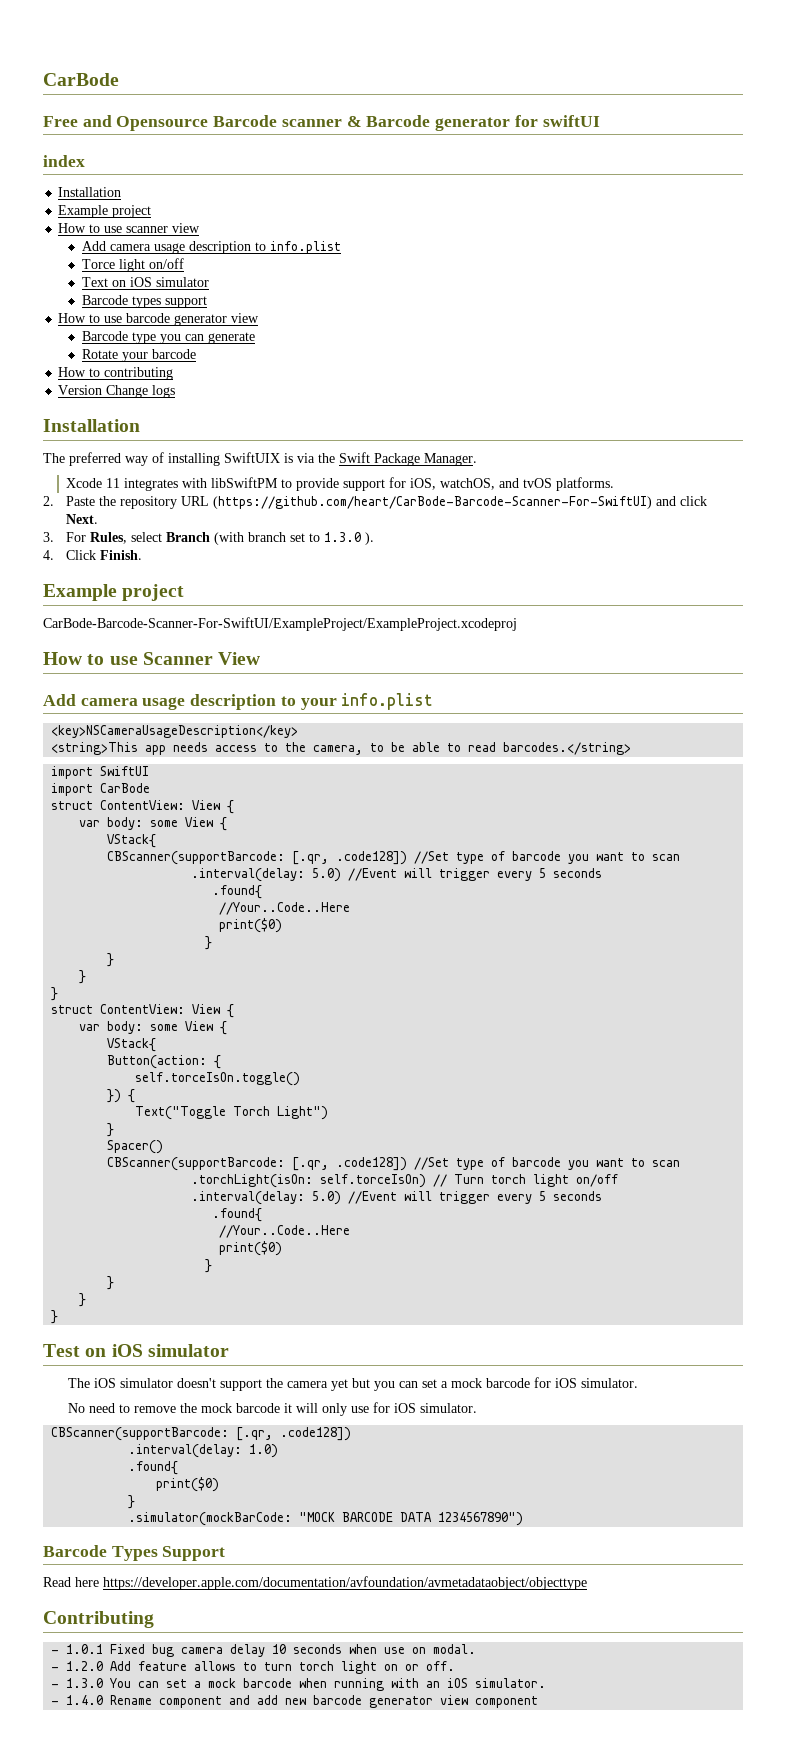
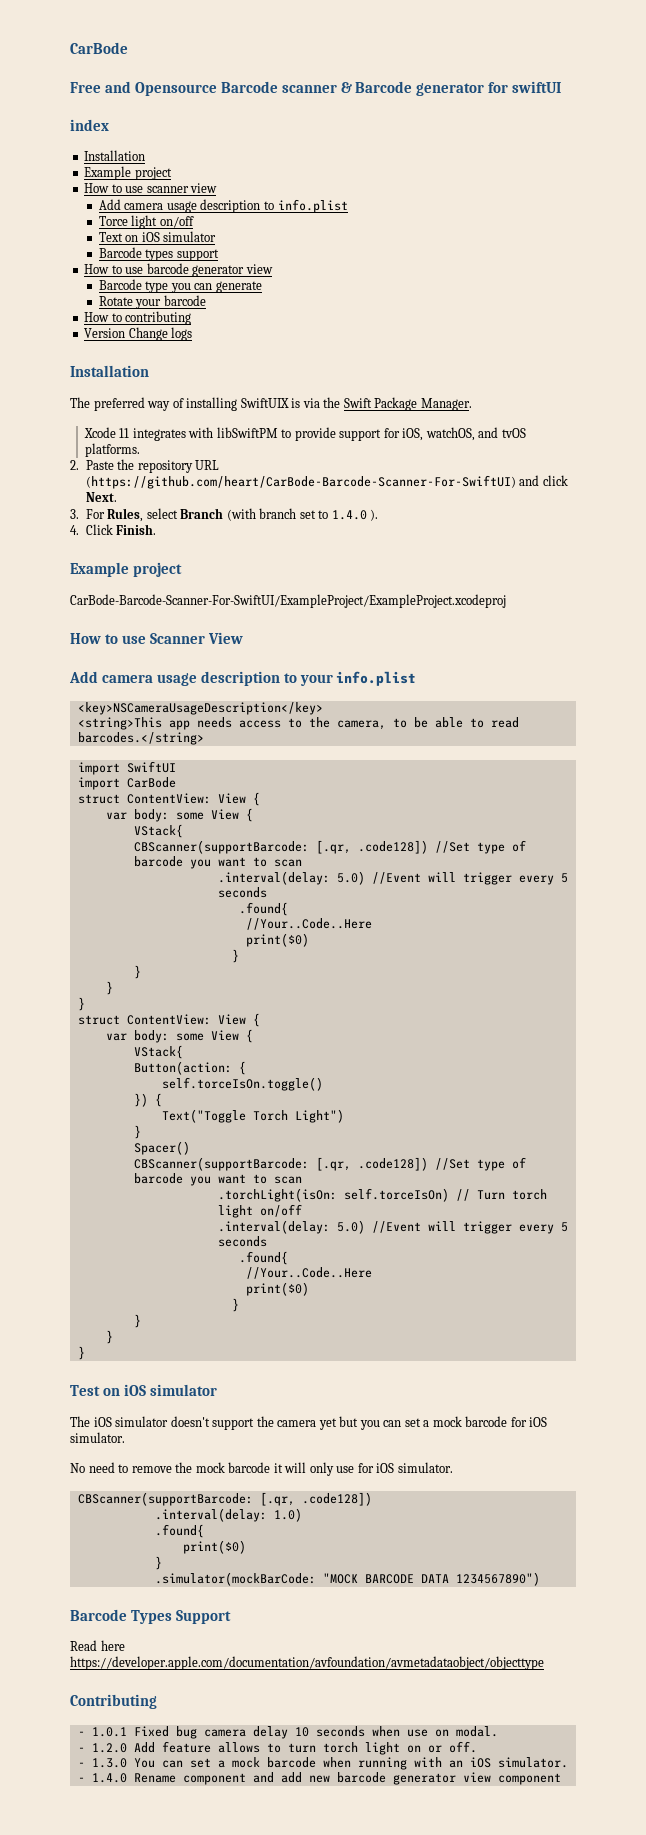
[324,532,362,542] 1.3.0 -> [331,510,367,520] 1.4.0

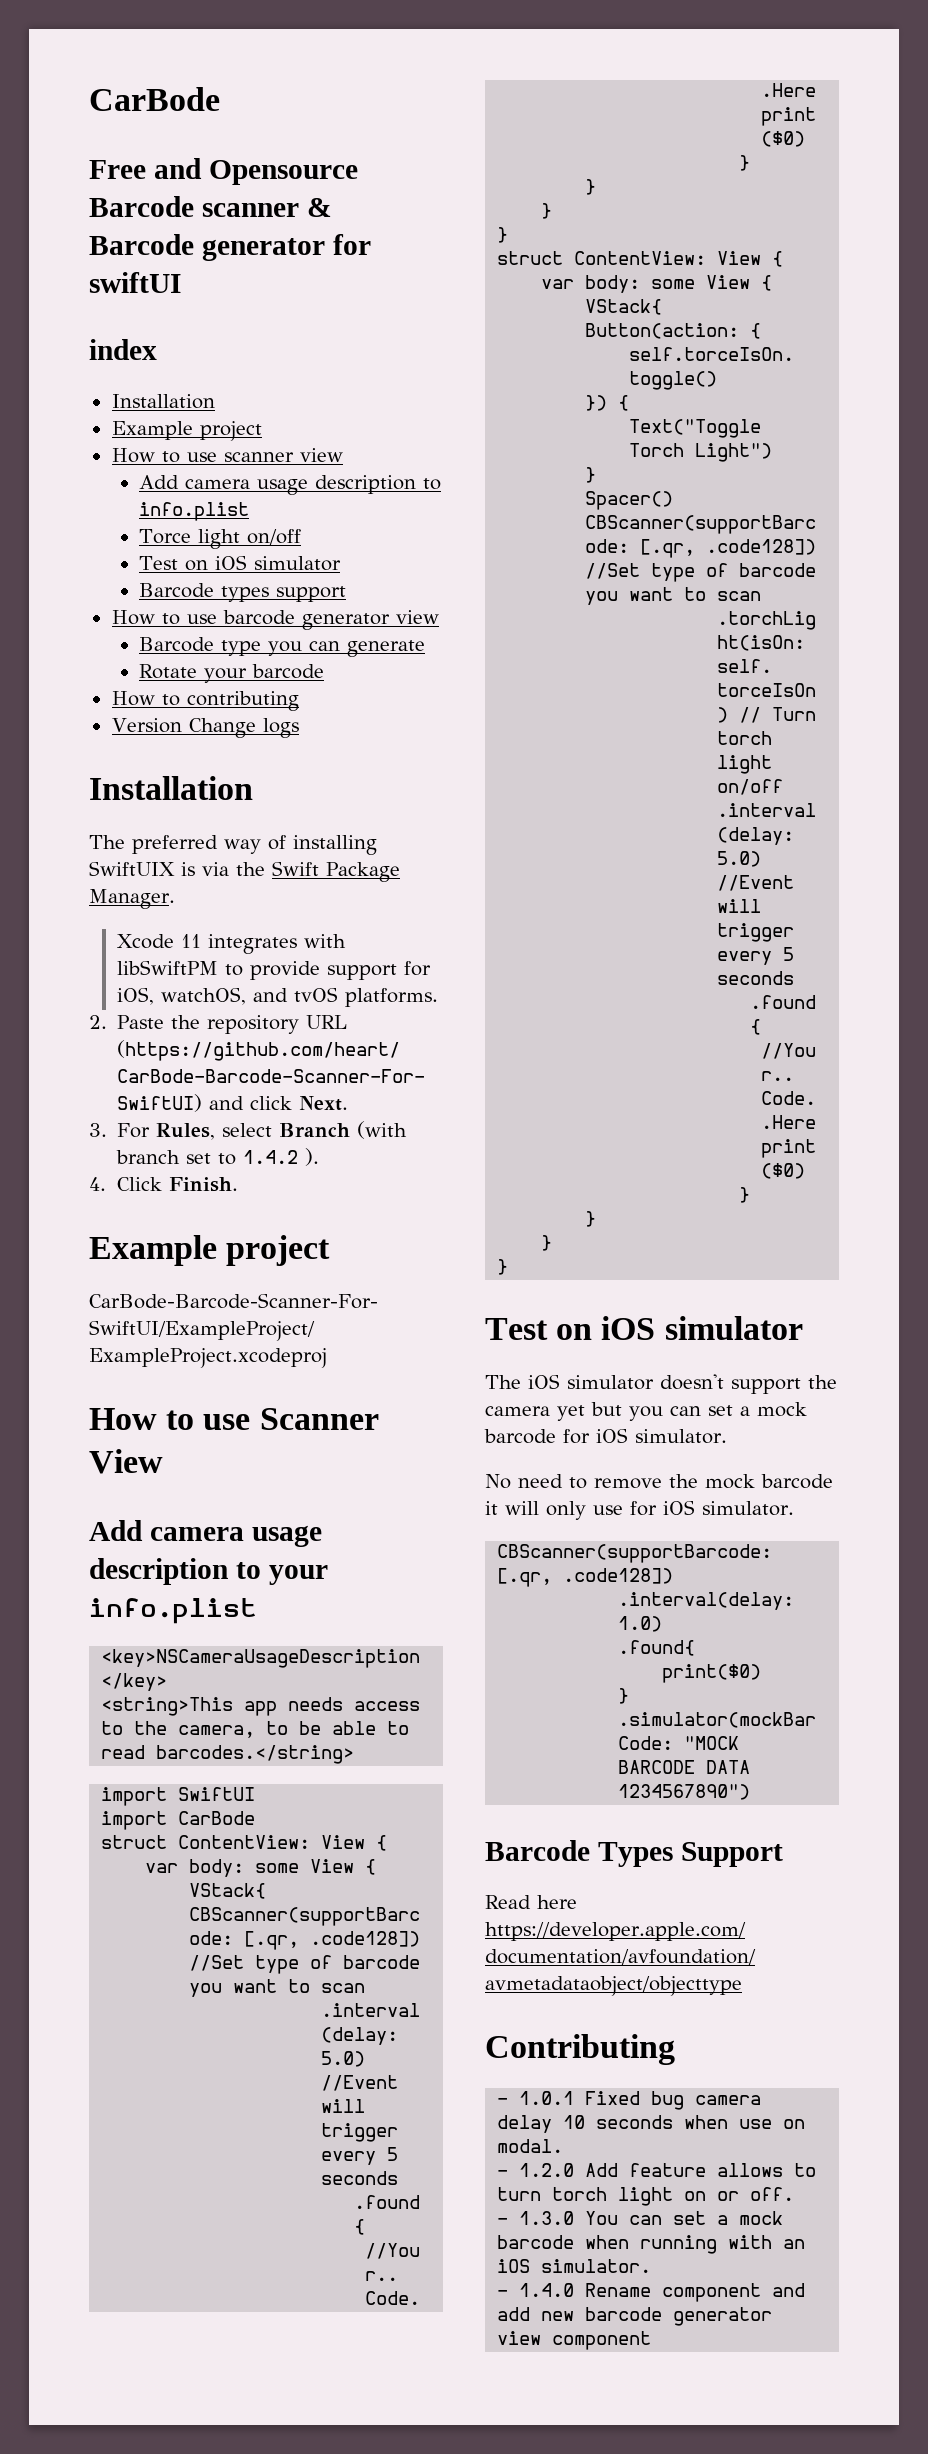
[98,232,123,242] Text -> [139,556,179,570] Test
[331,510,367,520] 1.4.0 -> [243,1150,299,1164] 1.4.2

